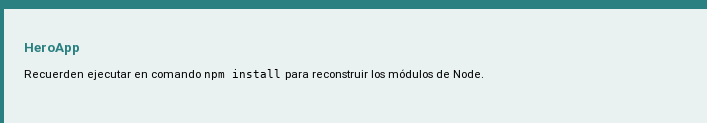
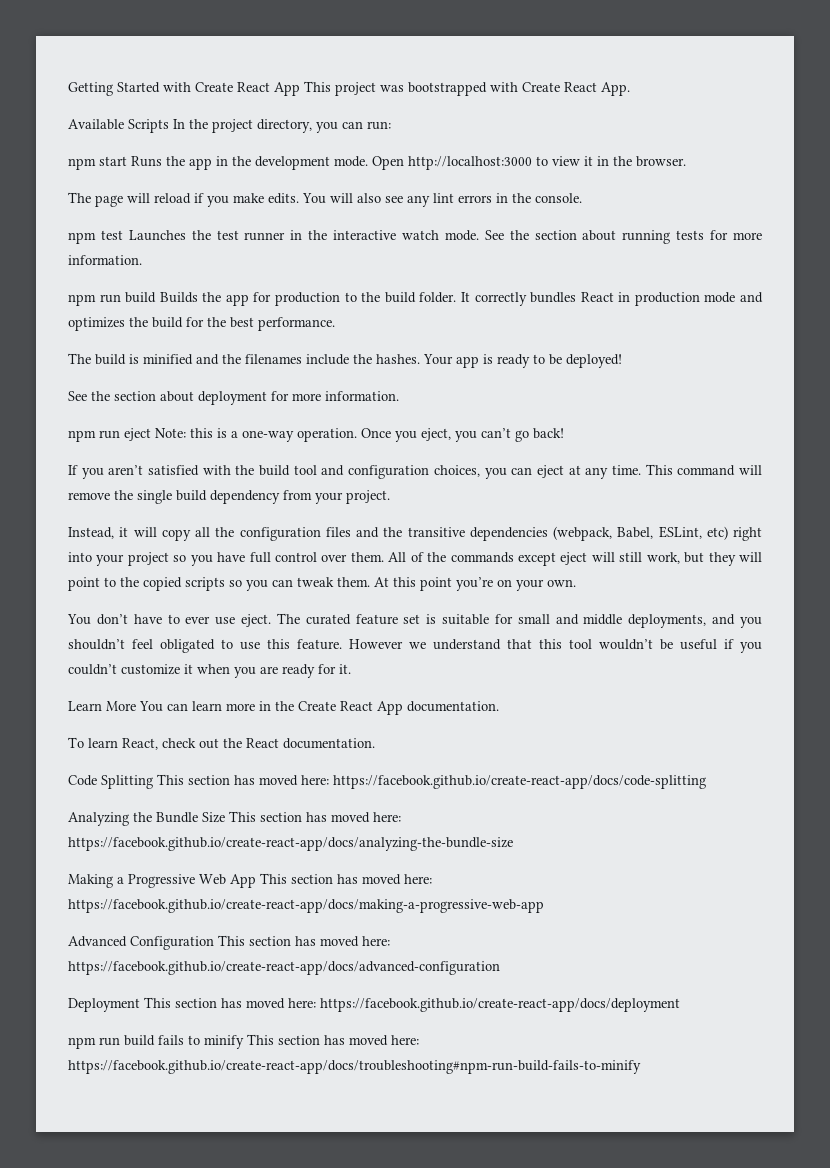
[24,43,80,55] [24,69,485,80] HeroApp // Recuerden ejecutar en comando npm install para reconstruir los módulos de Node. -> [68,81,630,96] [68,119,391,133] [68,156,686,170] [68,192,582,207] [68,230,763,244] [68,255,142,265] [68,292,763,306] [68,317,335,331] [68,353,622,368] [68,391,399,405] [68,428,564,442] [68,464,763,479] [68,490,390,504] [68,526,762,541] [68,552,763,566] [68,577,576,591] [67,613,763,628] [68,639,762,653] [68,664,351,678] [68,701,499,715] [68,737,375,750] [68,774,706,789] [68,811,401,826] [68,837,513,851] [68,873,432,888] [68,899,544,913] [68,935,390,950] [68,961,500,975] [68,997,680,1012] [68,1034,419,1049] [68,1060,641,1074] Getting Started with Create React App This project was bootstrapped with Create React App. // Available Scripts In the project directory, you can run: // npm start Runs the app in the development mode. Open http://localhost:3000 to view it in the browser. // The page will reload if you make edits. You will also see any lint errors in the console. // npm test Launches the test runner in the interactive watch mode. See the section about running tests for more information. // npm run build Builds the app for production to the build folder. It correctly bundles React in production mode and optimizes the build for the best performance. // The build is minified and the filenames include the hashes. Your app is ready to be deployed! // See the section about deployment for more information. // npm run eject Note: this is a one-way operation. Once you eject, you can’t go back! // If you aren’t satisfied with the build tool and configuration choices, you can eject at any time. This command will remove the single build dependency from your project. // Instead, it will copy all the configuration files and the transitive dependencies (webpack, Babel, ESLint, etc) right into your project so you have full control over them. All of the commands except eject will still work, but they will point to the copied scripts so you can tweak them. At this point you’re on your own. // You don’t have to ever use eject. The curated feature set is suitable for small and middle deployments, and you shouldn’t feel obligated to use this feature. However we understand that this tool wouldn’t be useful if you couldn’t customize it when you are ready for it. // Learn More You can learn more in the Create React App documentation. // To learn React, check out the React documentation. // Code Splitting This section has moved here: https://facebook.github.io/create-react-app/docs/code-splitting // Analyzing the Bundle Size This section has moved here: https://facebook.github.io/create-react-app/docs/analyzing-the-bundle-size // Making a Progressive Web App This section has moved here: https://facebook.github.io/create-react-app/docs/making-a-progressive-web-app // Advanced Configuration This section has moved here: https://facebook.github.io/create-react-app/docs/advanced-configuration // Deployment This section has moved here: https://facebook.github.io/create-react-app/docs/deployment // npm run build fails to minify This section has moved here: https://facebook.github.io/create-react-app/docs/troubleshooting#npm-run-build-fails-to-minify

